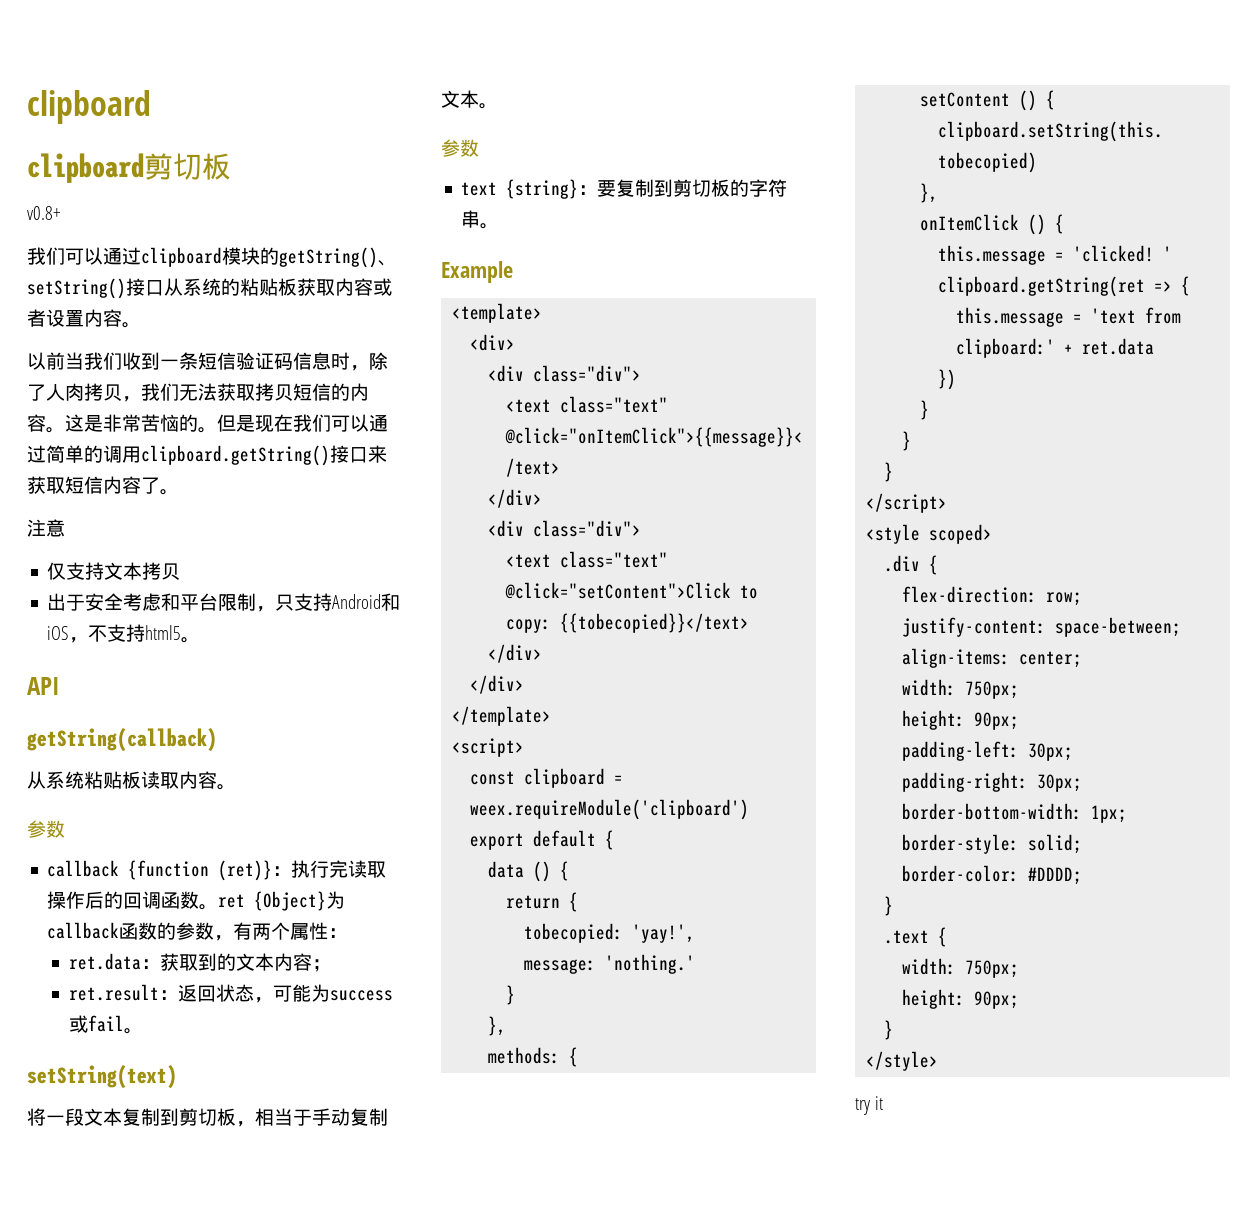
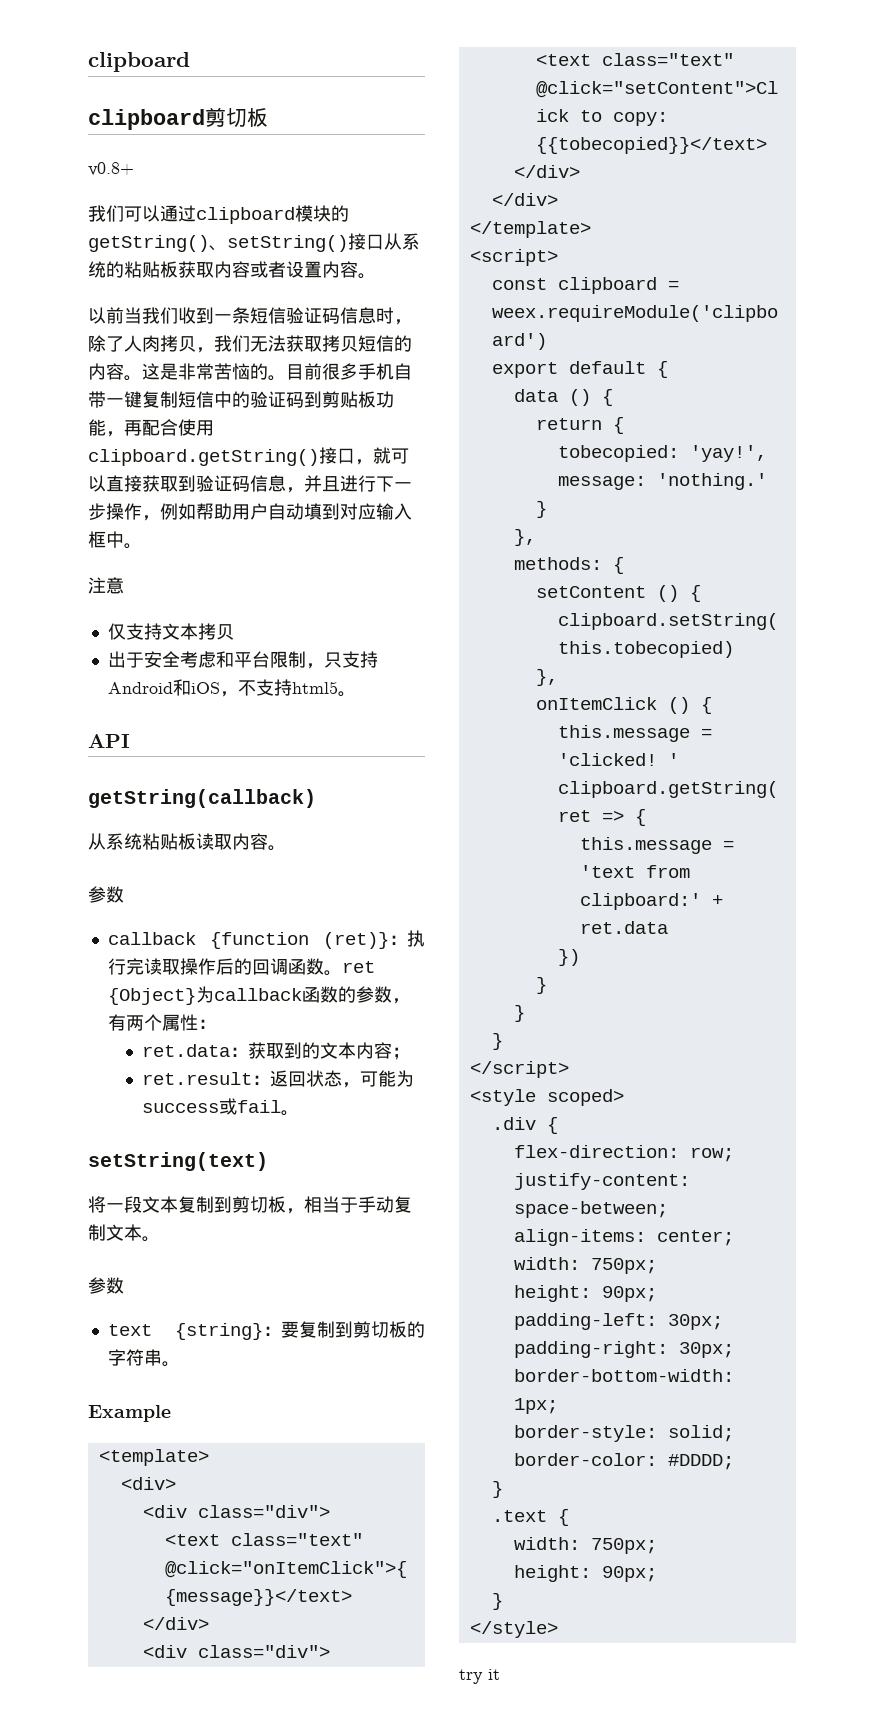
[217,414,388,432] [27,445,387,466] [27,476,160,494] 但是现在我们可以通过简单的调用clipboard.getString()接口来获取短信内容了 -> [286,363,412,380] [88,391,394,408] [88,419,214,437] [88,447,409,466] [88,475,412,493] [88,503,412,521] [88,531,124,548] 目前很多手机自带一键复制短信中的验证码到剪贴板功能，再配合使用clipboard.getString()接口，就可以直接获取到验证码信息，并且进行下一步操作，例如帮助用户自动填到对应输入框中

